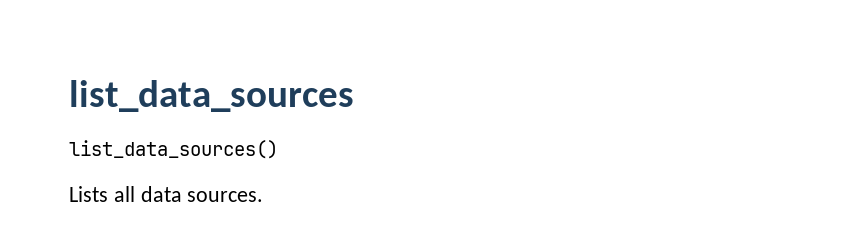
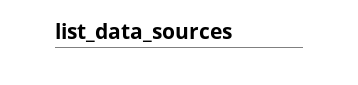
[69,140,278,159] [69,186,264,202] // list_data_sources() // Lists all data sources. -> (232, 32) none

